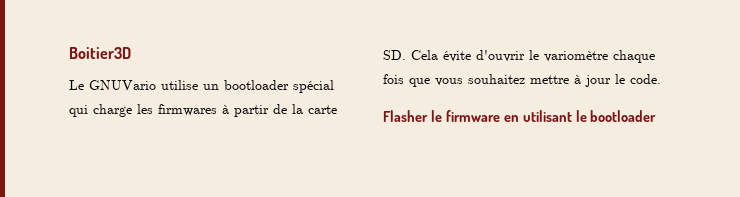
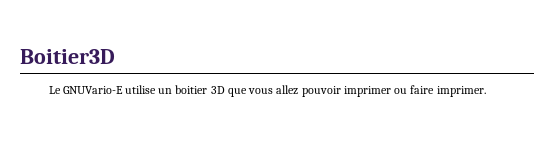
[89,80,156,90] GNUVario -> [62,86,123,94] GNUVario-E
[224,80,334,93] [69,104,337,117] [383,50,655,63] [383,74,661,87] [383,110,657,122] bootloader spécial qui charge les firmwares à partir de la carte SD. Cela évite d'ouvrir le variomètre chaque fois que vous souhaitez mettre à jour le code. // Flasher le firmware en utilisant le bootloader -> [175,85,486,97] boitier 3D que vous allez pouvoir imprimer ou faire imprimer.

